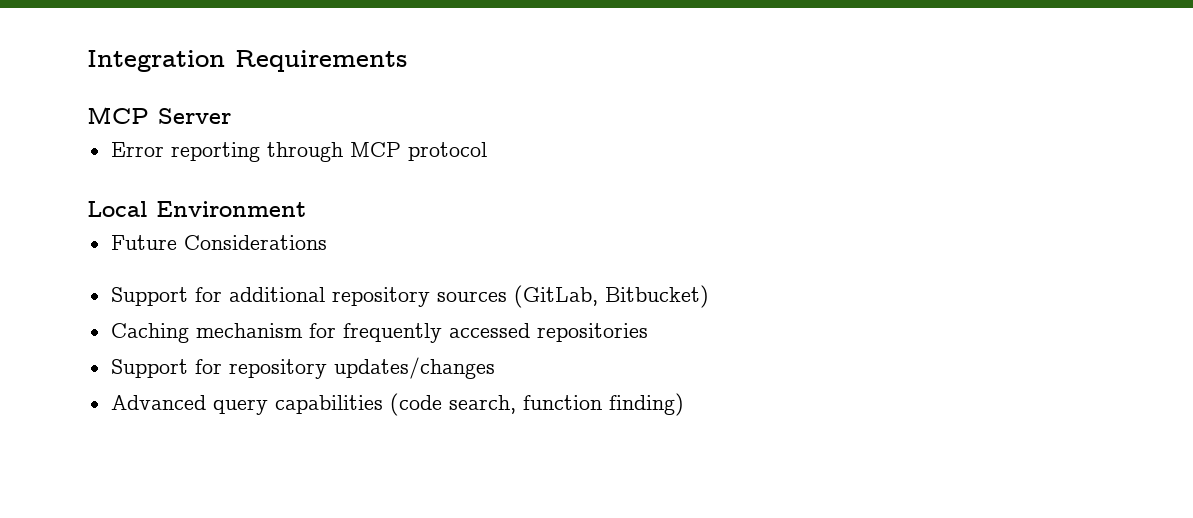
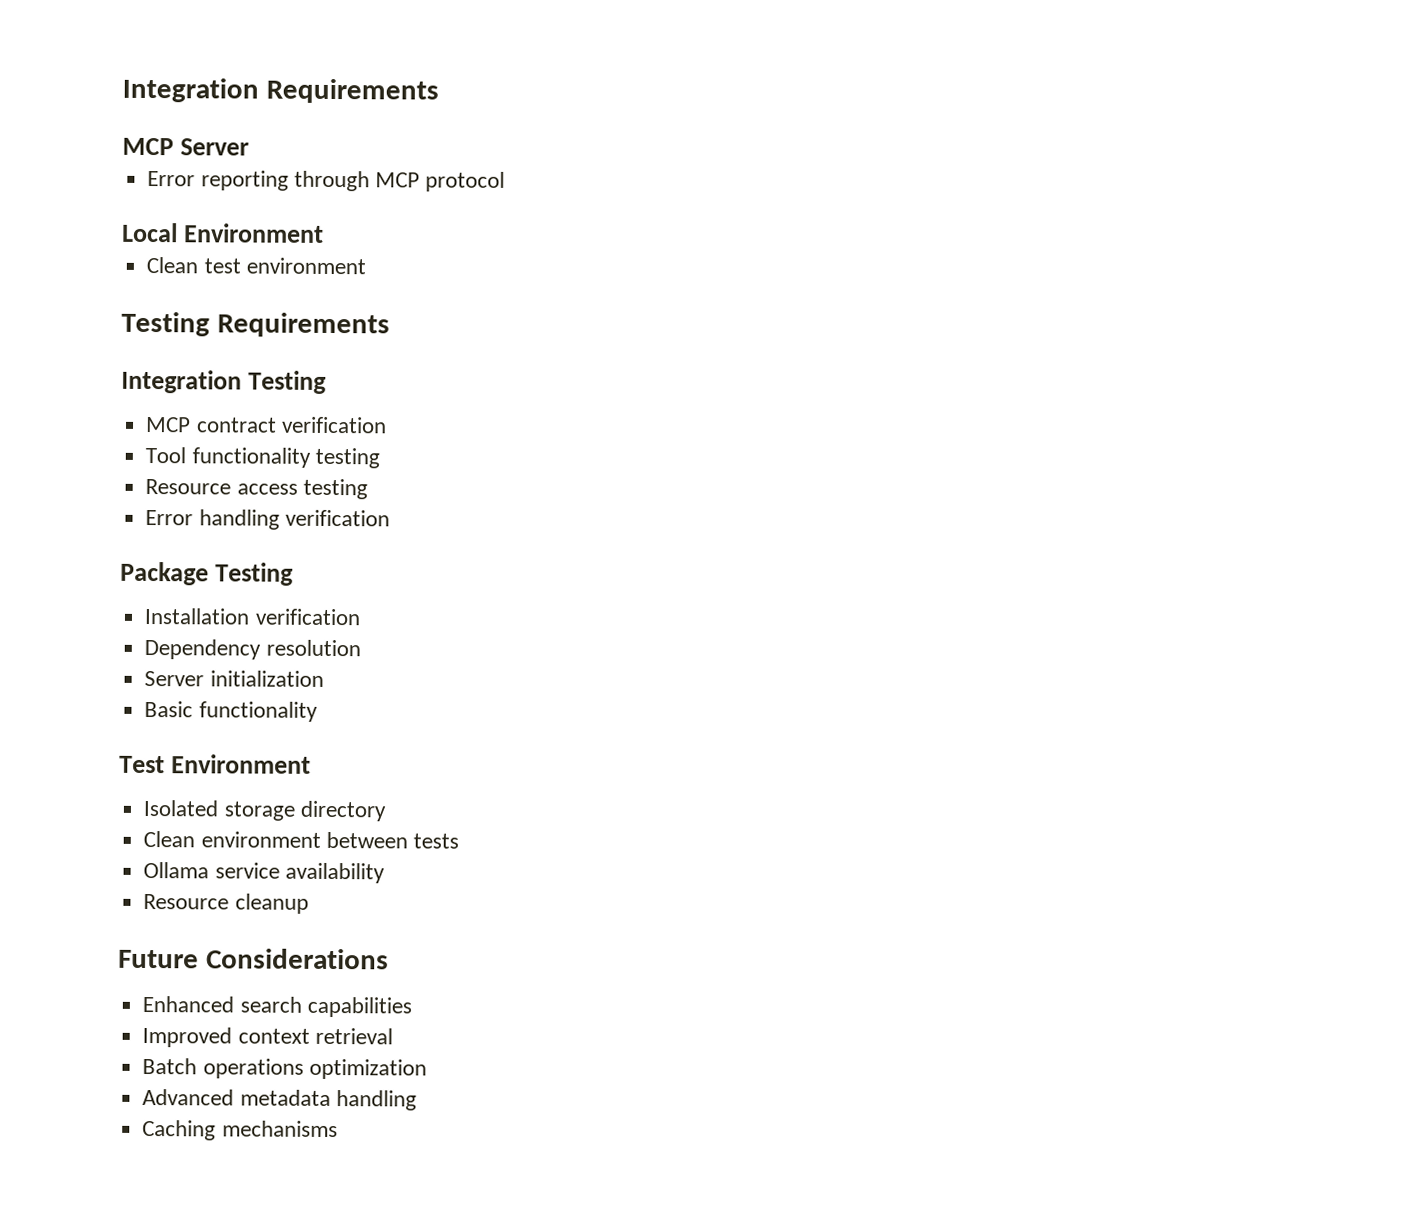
[110,235,327,250] [110,285,709,308] [110,323,648,343] [110,357,495,379] [110,393,684,416] Future Considerations // Support for additional repository sources (GitLab, Bitbucket) // Caching mechanism for frequently accessed repositories // Support for repository updates/changes // Advanced query capabilities (code search, function finding) -> [146,256,366,275] [121,311,390,338] [121,369,328,394] [145,416,387,434] [145,446,380,469] [145,478,368,500] [145,509,390,530] [120,561,295,586] [144,607,361,626] [144,638,361,660] [144,670,324,687] [144,700,318,722] [119,754,312,774] [143,799,386,822] [143,830,459,849] [143,861,385,884] [143,893,309,914] [118,948,389,970] [142,995,412,1018] [142,1026,393,1048] [142,1057,427,1080] [142,1088,417,1111] [142,1119,338,1141] Clean test environment // Testing Requirements // Integration Testing // MCP contract verification // Tool functionality testing // Resource access testing // Error handling verification // Package Testing // Installation verification // Dependency resolution // Server initialization // Basic functionality // Test Environment // Isolated storage directory // Clean environment between tests // Ollama service availability // Resource cleanup // Future Considerations // Enhanced search capabilities // Improved context retrieval // Batch operations optimization // Advanced metadata handling // Caching mechanisms

